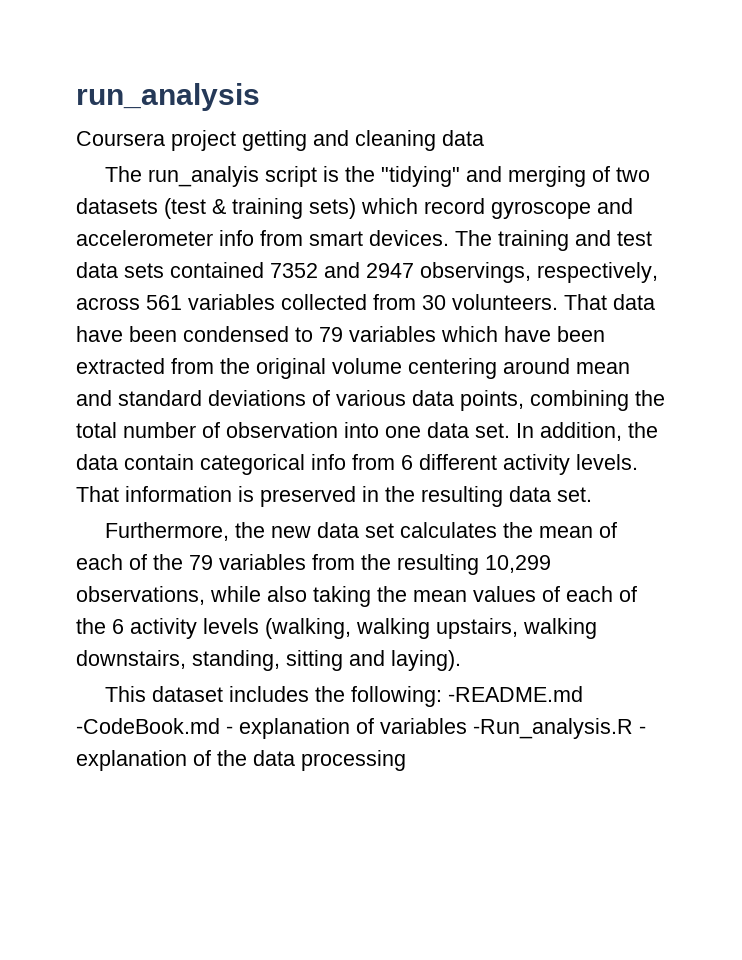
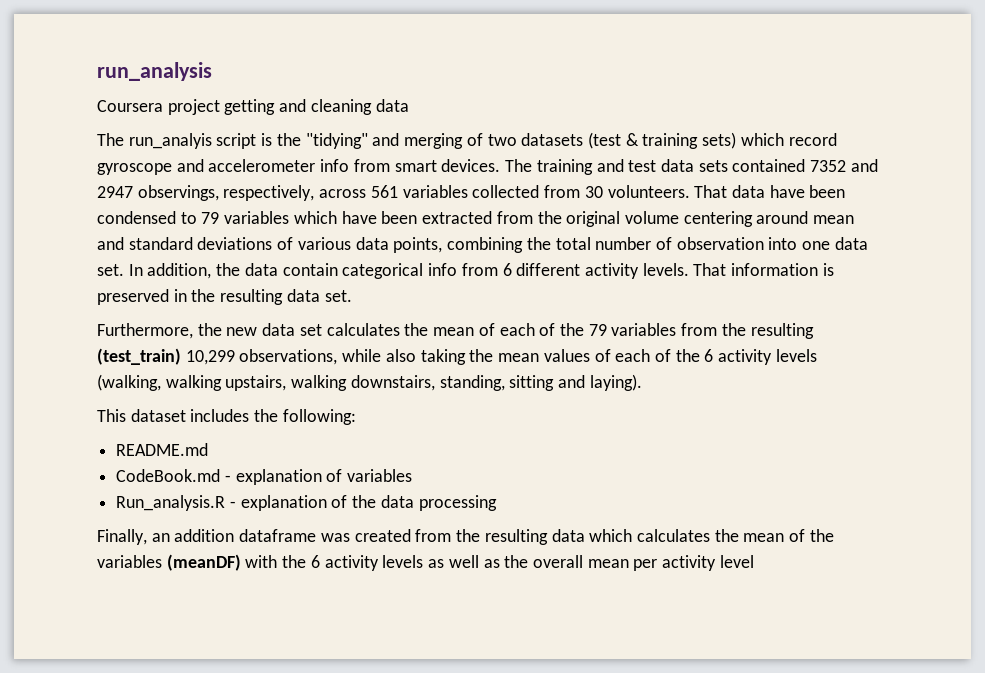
(479, 564) none -> [97,348,181,365] (test_train)
[448,686,584,702] [76,718,220,734] -README.md -CodeBook.md -> [116,443,209,456] [116,469,221,482] // README.md // CodeBook.md
[473,718,633,739] -Run_analysis.R -> [116,495,226,511] // Run_analysis.R
(406, 760) none -> [97,529,834,545] [97,554,754,571] // Finally, an addition dataframe was created from the resulting data which calculates the mean of the variables (meanDF) with the 6 activity levels as well as the overall mean per activity level

